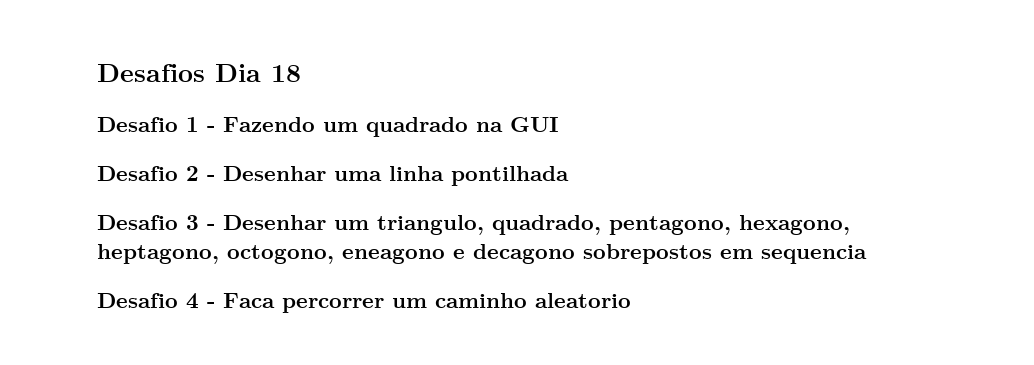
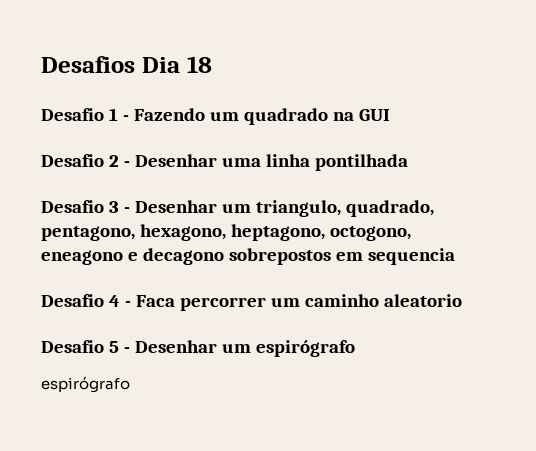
(631, 300) none -> [41,340,355,357] [41,376,130,393] // Desafio 5 - Desenhar um espirógrafo // espirógrafo

